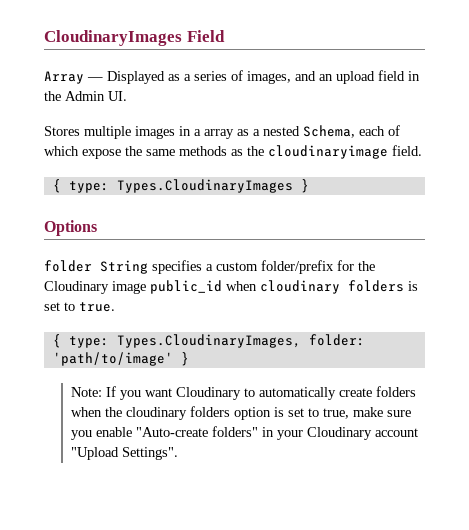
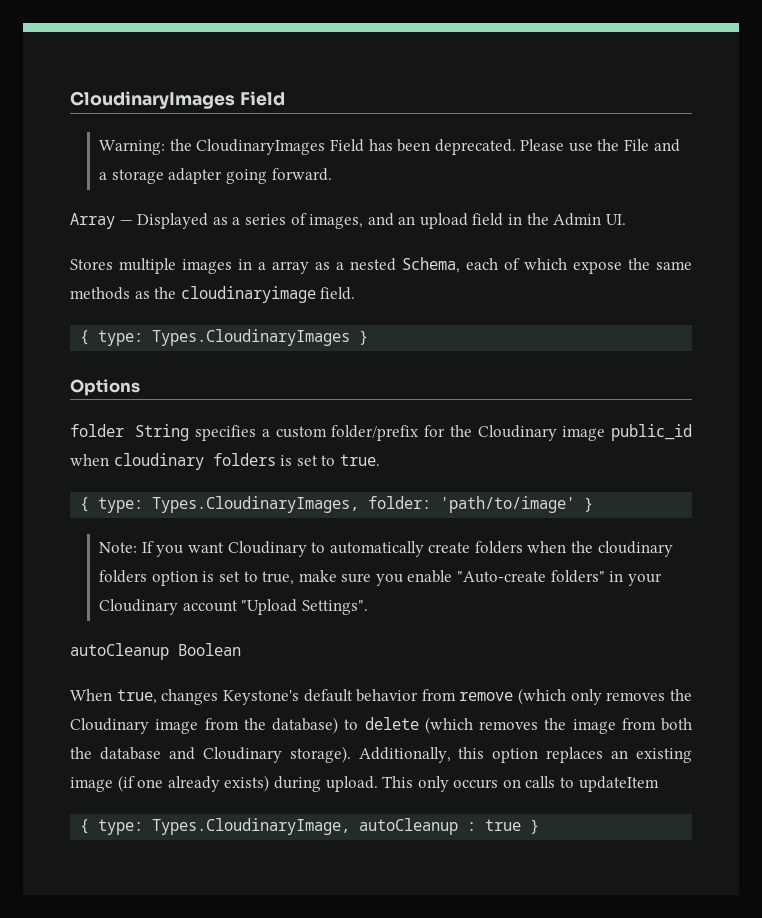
[44,30,225,46] CloudinaryImages Field -> [70,91,285,109] [99,139,680,155] [99,168,332,184] CloudinaryImages Field // Warning: the CloudinaryImages Field has been deprecated. Please use the File and a storage adapter going forward.
(179, 453) none -> [70,643,241,660] [70,688,692,705] [70,717,692,734] [70,746,692,763] [70,775,659,792] [80,818,540,835] // autoCleanup Boolean // When true, changes Keystone's default behavior from remove (which only removes the Cloudinary image from the database) to delete (which removes the image from both the database and Cloudinary storage). Additionally, this option replaces an existing image (if one already exists) during upload. This only occurs on calls to updateItem // { type: Types.CloudinaryImage, autoCleanup : true }

